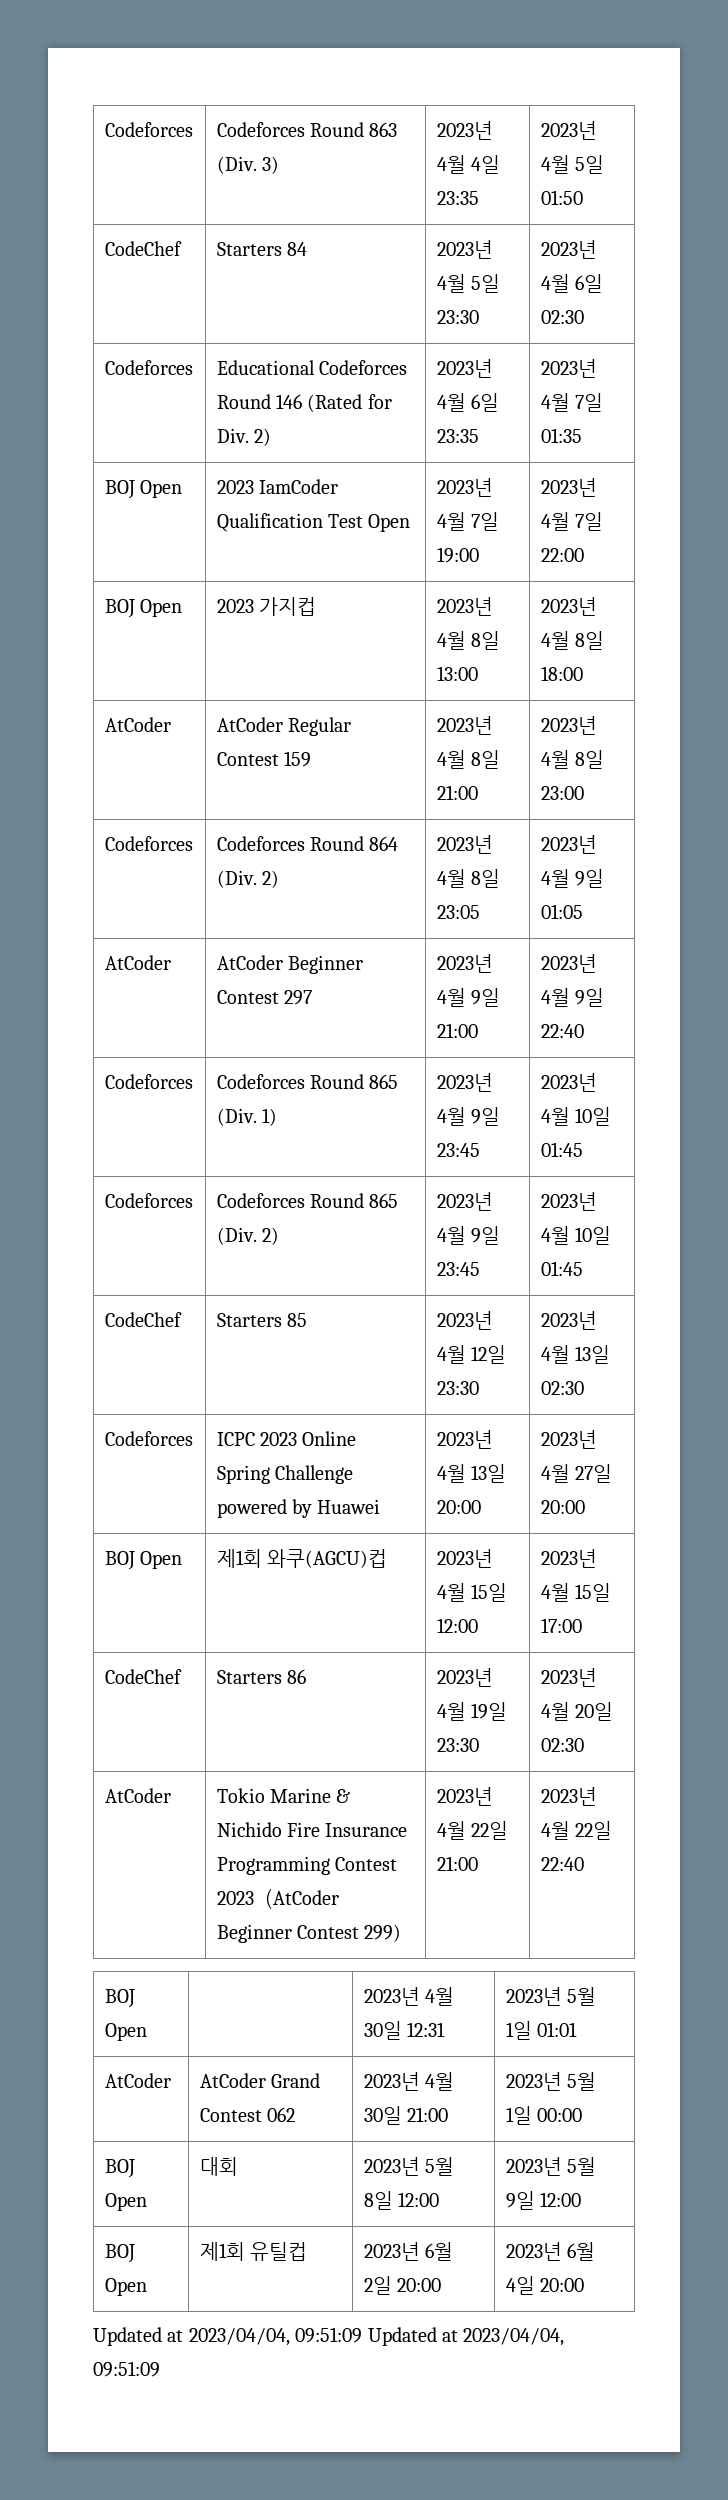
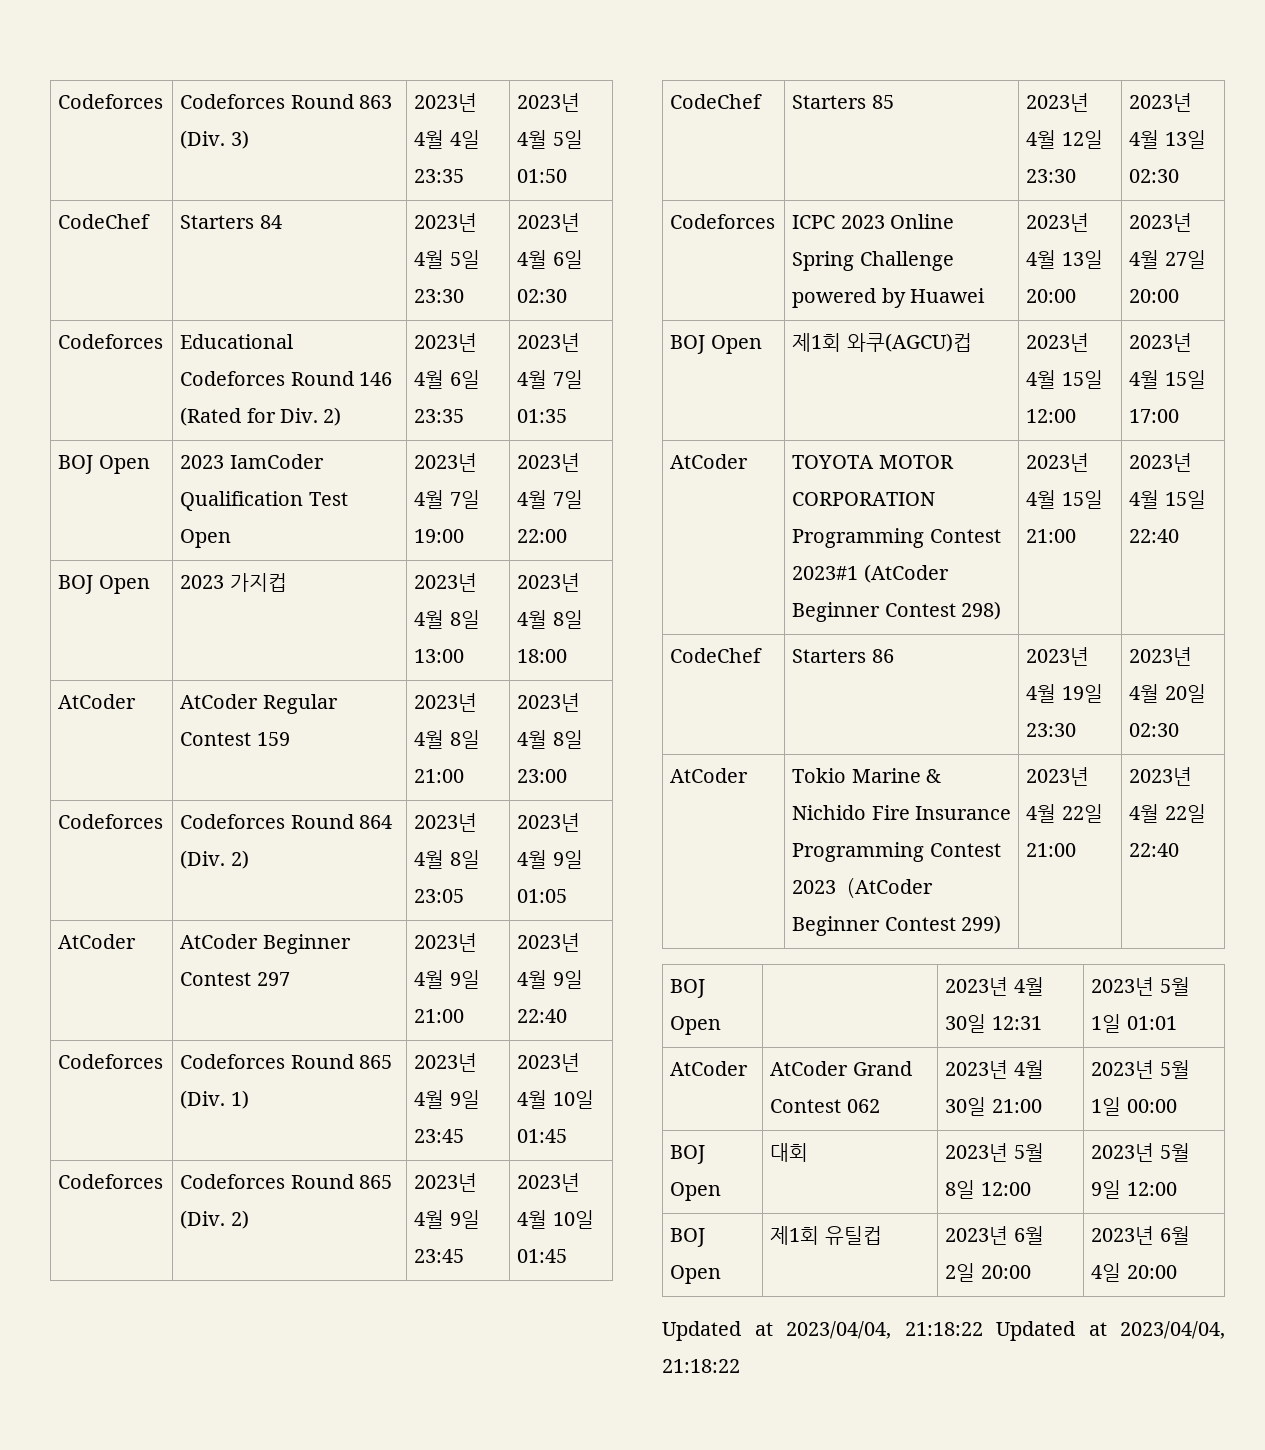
(582, 1625) none -> [670,454,749,469] [792,455,954,469] [792,492,936,506] [792,528,1001,548] [792,564,949,583] [792,601,1001,622] [1026,453,1090,472] [1026,490,1103,509] [1026,529,1077,543] [1129,453,1193,472] [1129,490,1206,509] [1129,529,1180,543] // AtCoder | TOYOTA MOTOR CORPORATION Programming Contest 2023#1 (AtCoder Beginner Contest 298) | 2023년 4월 15일 21:00 | 2023년 4월 15일 22:40
[295,2327,565,2346] [93,2361,160,2377] 09:51:09 Updated at 2023/04/04, 09:51:09 -> [904,1321,1225,1341] [662,1359,740,1373] 21:18:22 Updated at 2023/04/04, 21:18:22

